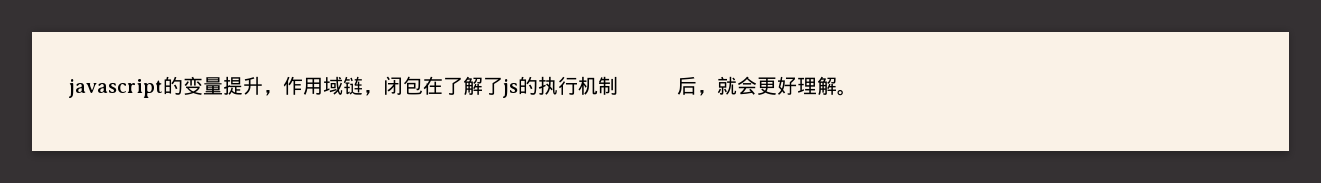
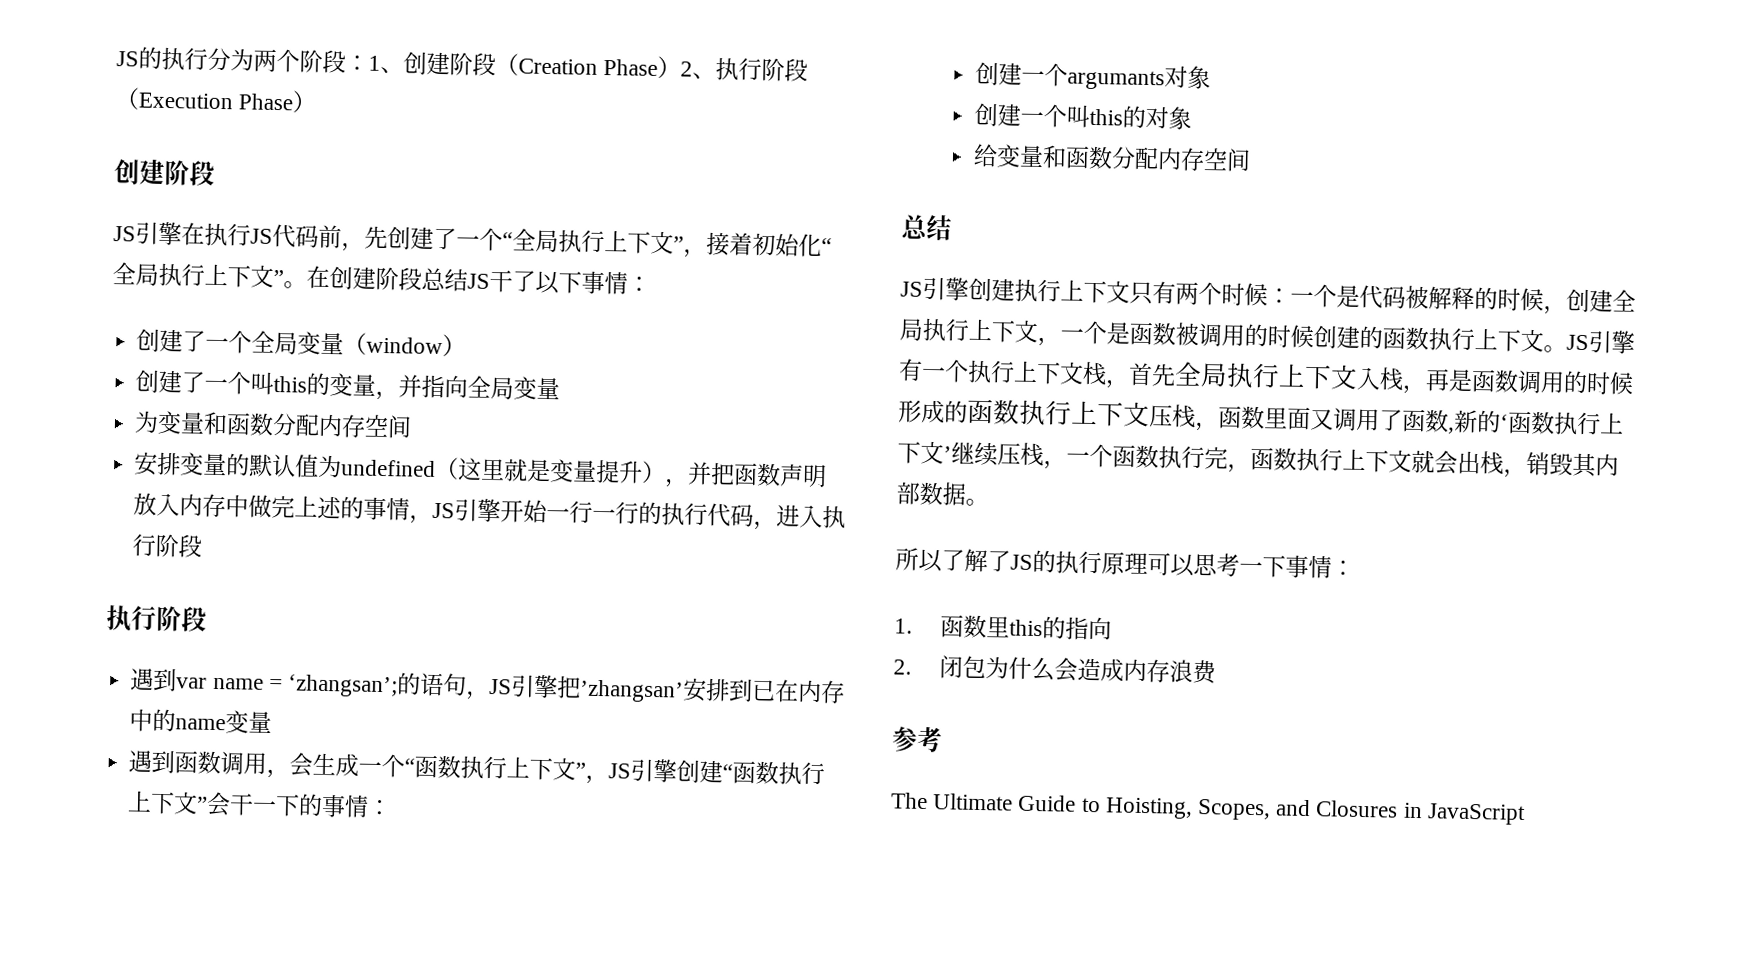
[69,76,857,98] javascript的变量提升，作用域链，闭包在了解了js的执行机制后，就会更好理解。 -> [116,46,809,82] [115,87,318,113] [114,159,215,186] [113,221,832,258] [112,262,651,295] [136,328,467,357] [135,369,561,401] [134,410,413,439] [134,451,828,488] [133,492,847,531] [132,533,203,558] [106,604,207,632] [130,667,845,704] [129,708,273,734] [128,749,826,786] [127,790,393,818] [974,61,1211,91] [973,102,1192,130] [972,143,1251,172] [901,214,952,241] [900,276,1636,315] [899,317,1635,354] [898,358,1634,395] [898,398,1624,436] [897,440,1619,478] [896,481,989,507] [895,547,1355,579] [894,614,1112,640] [893,655,1217,685] [892,726,943,753] [891,792,1526,826] JS的执行分为两个阶段：1、创建阶段（Creation Phase）2、执行阶段（Execution Phase） // 创建阶段 // JS引擎在执行JS代码前，先创建了一个“全局执行上下文”，接着初始化“全局执行上下文”。在创建阶段总结JS干了以下事情： // 创建了一个全局变量（window） // 创建了一个叫this的变量，并指向全局变量 // 为变量和函数分配内存空间 // 安排变量的默认值为undefined（这里就是变量提升），并把函数声明放入内存中做完上述的事情，JS引擎开始一行一行的执行代码，进入执行阶段 // 执行阶段 // 遇到var name = ‘zhangsan’;的语句，JS引擎把’zhangsan’安排到已在内存中的name变量 // 遇到函数调用，会生成一个“函数执行上下文”，JS引擎创建“函数执行上下文”会干一下的事情： // 创建一个argumants对象 // 创建一个叫this的对象 // 给变量和函数分配内存空间 // 总结 // JS引擎创建执行上下文只有两个时候：一个是代码被解释的时候，创建全局执行上下文，一个是函数被调用的时候创建的函数执行上下文。JS引擎有一个执行上下文栈，首先全局执行上下文入栈，再是函数调用的时候形成的函数执行上下文压栈，函数里面又调用了函数,新的‘函数执行上下文’继续压栈，一个函数执行完，函数执行上下文就会出栈，销毁其内部数据。 // 所以了解了JS的执行原理可以思考一下事情： // 1.函数里this的指向 // 2.闭包为什么会造成内存浪费 // 参考 // The Ultimate Guide to Hoisting, Scopes, and Closures in JavaScript

